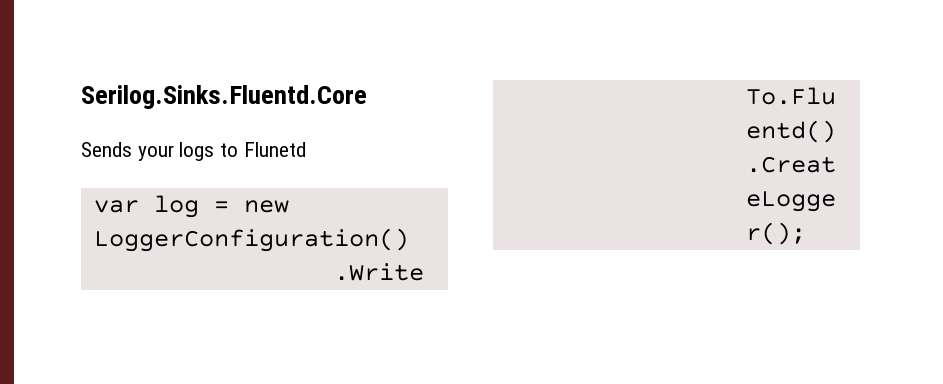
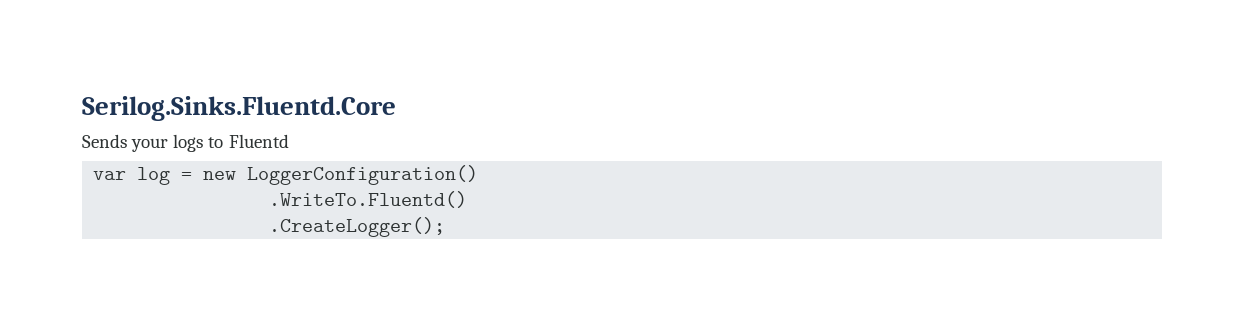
[243,142,306,157] Flunetd -> [228,134,289,148] Fluentd

